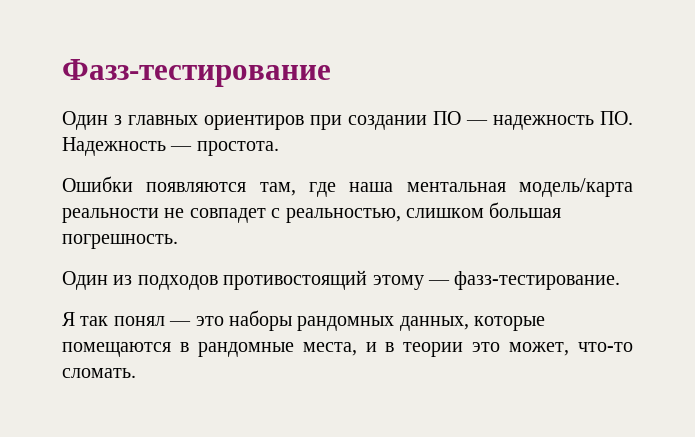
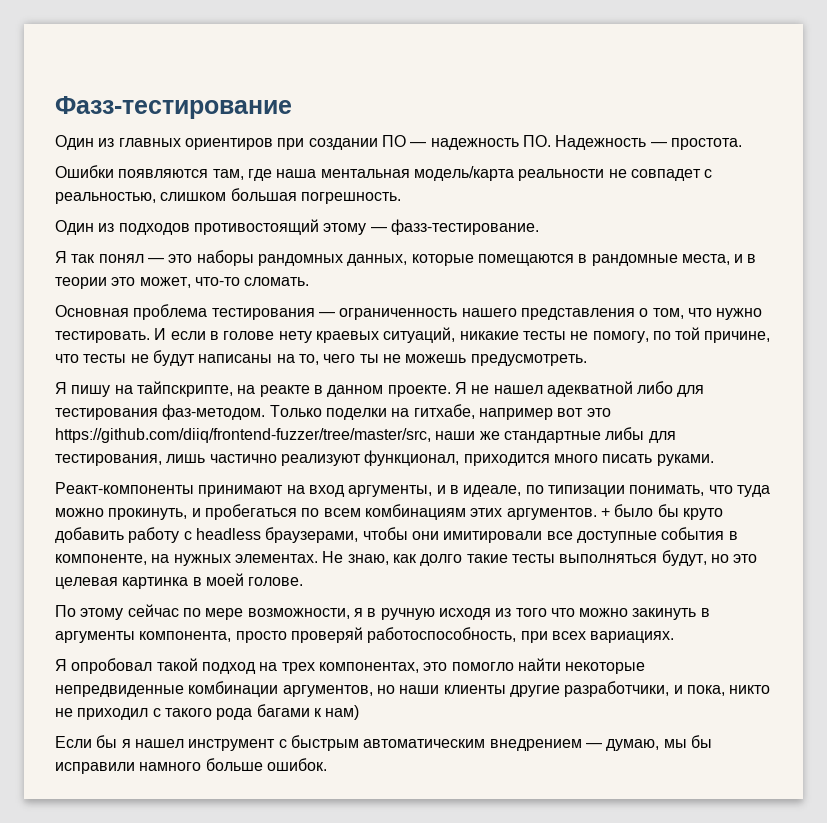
[114,115,122,125] з -> [98,138,115,147] из
(136, 373) none -> [55,304,763,320] [55,327,771,343] [55,350,587,366] [55,381,705,397] [55,404,611,420] [55,427,676,443] [55,450,714,466] [55,482,770,497] [55,504,723,520] [55,527,738,543] [55,550,758,566] [55,573,304,589] [55,604,710,620] [55,627,675,643] [55,658,646,674] [55,681,771,697] [55,704,360,720] [55,735,712,751] [55,758,327,774] // Основная проблема тестирования — ограниченность нашего представления о том, что нужно тестировать. И если в голове нету краевых ситуаций, никакие тесты не помогу, по той причине, что тесты не будут написаны на то, чего ты не можешь предусмотреть. // Я пишу на тайпскрипте, на реакте в данном проектe. Я не нашел адекватной либо для тестирования фаз-методом. Только поделки на гитхабе, например вот это https://github.com/diiq/frontend-fuzzer/tree/master/src, наши же стандартные либы для тестирования, лишь частично реализуют функционал, приходится много писать руками. // Реакт-компоненты принимают на вход аргументы, и в идеале, по типизации понимать, что туда можно прокинуть, и пробегаться по всем комбинациям этих аргументов. + было бы круто добавить работу с headless браузерами, чтобы они имитировали все доступные события в компоненте, на нужных элементах. Не знаю, как долго такие тесты выполняться будут, но это целевая картинка в моей голове. // По этому сейчас по мере возможности, я в ручную исходя из того что можно закинуть в аргументы компонента, просто проверяй работоспособность, при всех вариациях. // Я опробовал такой подход на трех компонентах, это помогло найти некоторые непредвиденные комбинации аргументов, но наши клиенты другие разработчики, и пока, никто не приходил с такого рода багами к нам) // Если бы я нашел инструмент с быстрым автоматическим внедрением — думаю, мы бы исправили намного больше ошибок.

